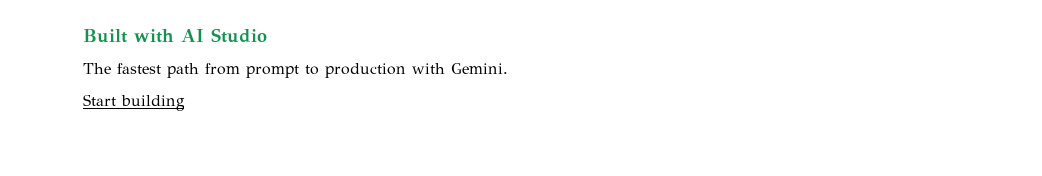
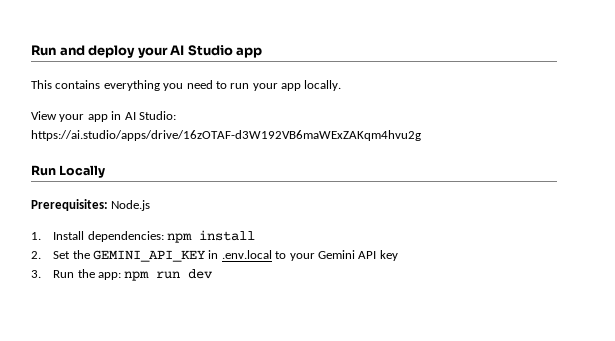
[83,28,267,43] [83,63,508,78] [83,94,185,111] Built with AI Studio // The fastest path from prompt to production with Gemini. // Start building -> [31,45,263,58] [31,80,342,91] [31,111,176,122] [31,130,421,141] [31,165,106,178] [31,199,151,211] [31,230,256,243] [31,250,398,262] [31,269,214,281] Run and deploy your AI Studio app // This contains everything you need to run your app locally. // View your app in AI Studio: https://ai.studio/apps/drive/16zOTAF-d3W192VB6maWExZAKqm4hvu2g // Run Locally // Prerequisites: Node.js // 1. Install dependencies: npm install // 2. Set the GEMINI_API_KEY in .env.local to your Gemini API key // 3. Run the app: npm run dev

